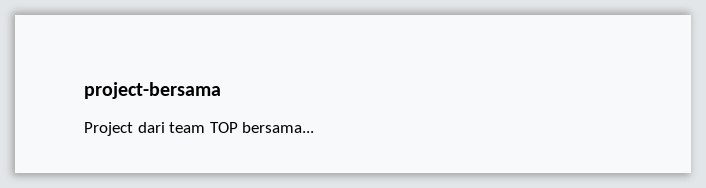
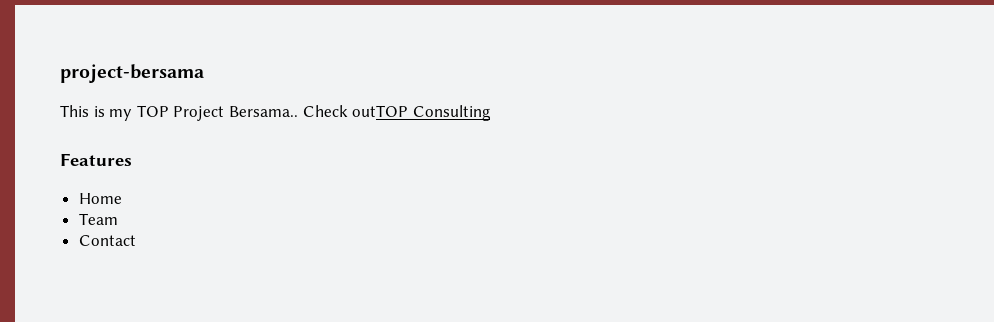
[84,122,315,136] Project dari team TOP bersama... -> [60,105,491,121] [60,153,132,166] [78,193,122,204] [78,213,118,225] [78,235,136,246] This is my TOP Project Bersama.. Check outTOP Consulting // Features // Home // Team // Contact

